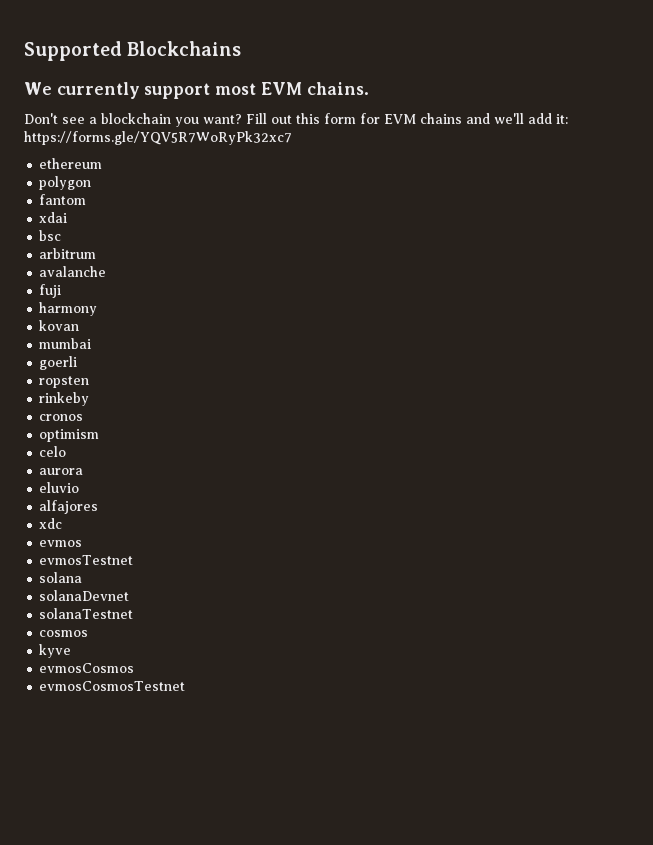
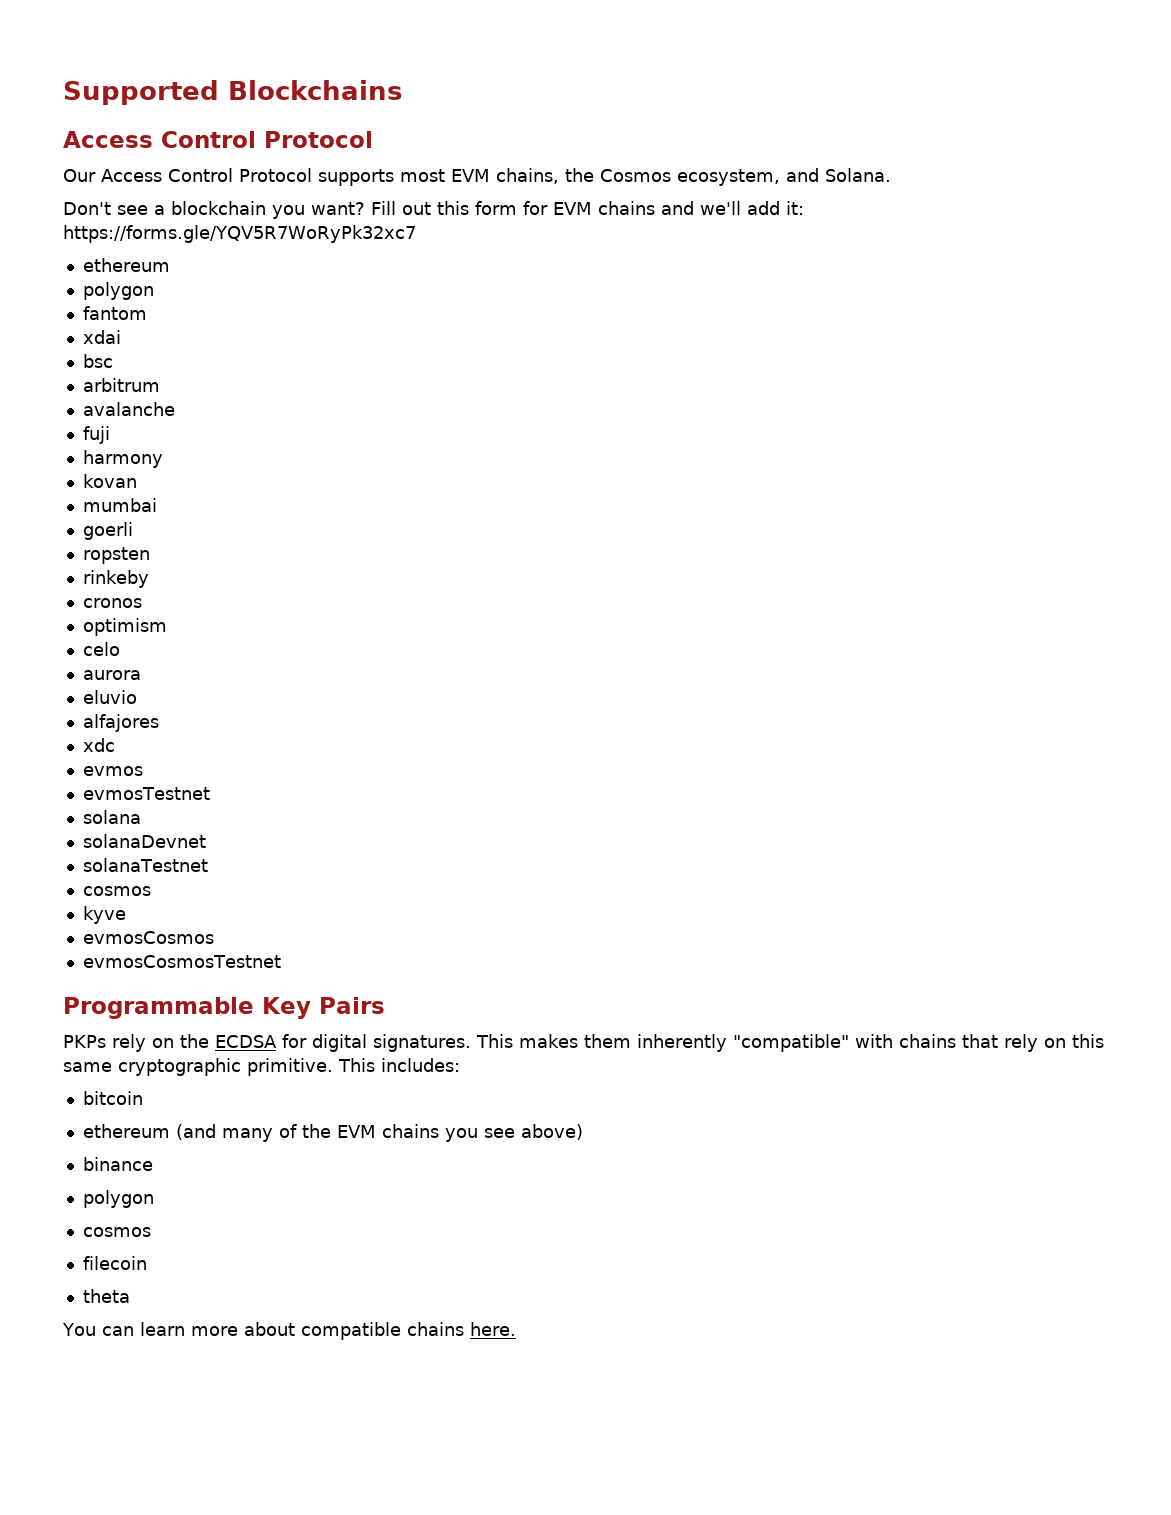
[24,82,369,99] We currently support most EVM chains. -> [63,131,373,148] [63,168,891,186] Access Control Protocol // Our Access Control Protocol supports most EVM chains, the Cosmos ecosystem, and Solana.
(186, 686) none -> [63,997,385,1019] [63,1034,1104,1052] [63,1058,460,1076] [82,1091,143,1105] [82,1124,583,1142] [82,1157,153,1171] [82,1190,154,1208] [82,1227,151,1237] [82,1256,147,1270] [82,1289,130,1303] [62,1322,516,1340] // Programmable Key Pairs // PKPs rely on the ECDSA for digital signatures. This makes them inherently "compatible" with chains that rely on this same cryptographic primitive. This includes: // bitcoin // ethereum (and many of the EVM chains you see above) // binance // polygon // cosmos // filecoin // theta // You can learn more about compatible chains here.

